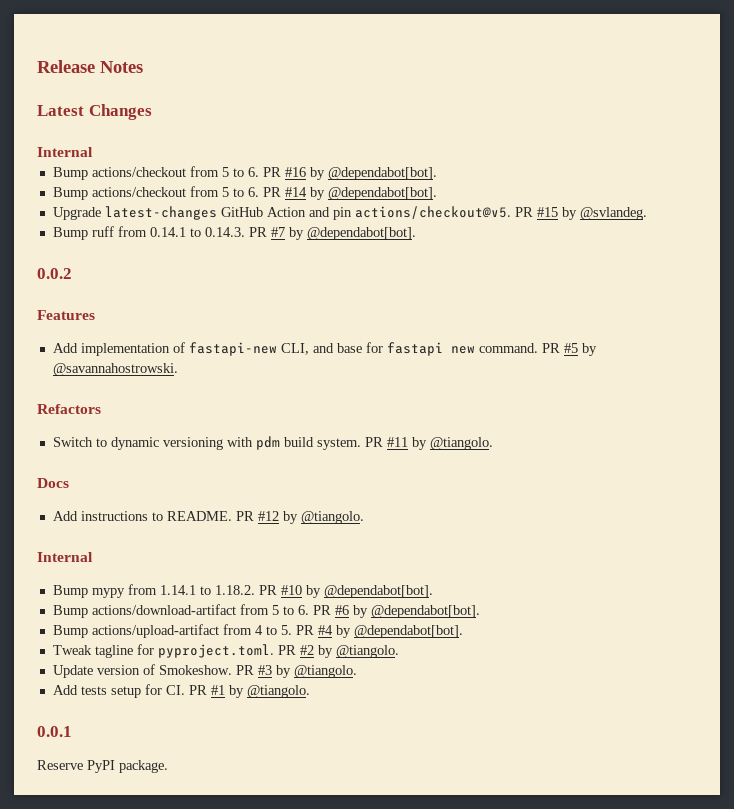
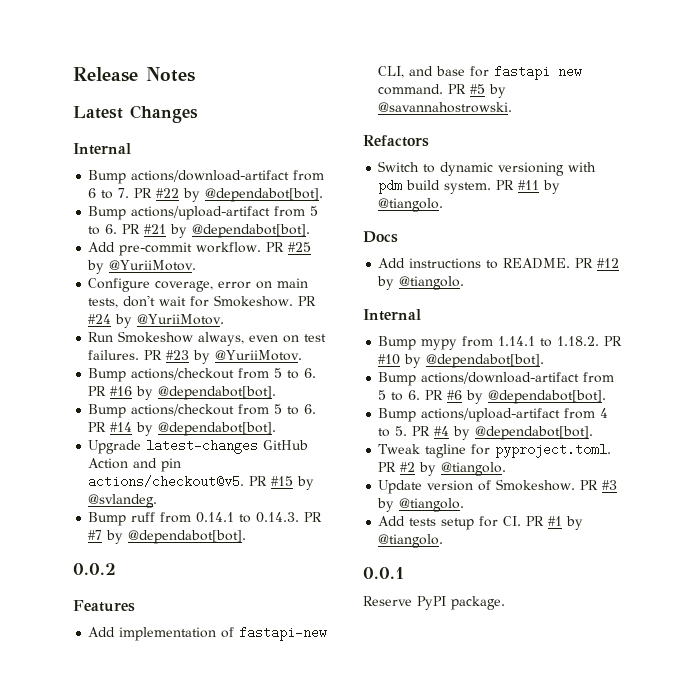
(93, 152) none -> [88,170,325,184] [88,188,324,202] [88,206,319,220] [88,224,311,238] [88,242,312,256] [87,260,197,274] [88,278,309,292] [88,295,317,308] [88,314,225,328] [88,331,327,346] [88,350,303,364] // Bump actions/download-artifact from 6 to 7. PR #22 by @dependabot[bot]. // Bump actions/upload-artifact from 5 to 6. PR #21 by @dependabot[bot]. // Add pre-commit workflow. PR #25 by @YuriiMotov. // Configure coverage, error on main tests, don't wait for Smokeshow. PR #24 by @YuriiMotov. // Run Smokeshow always, even on test failures. PR #23 by @YuriiMotov.

